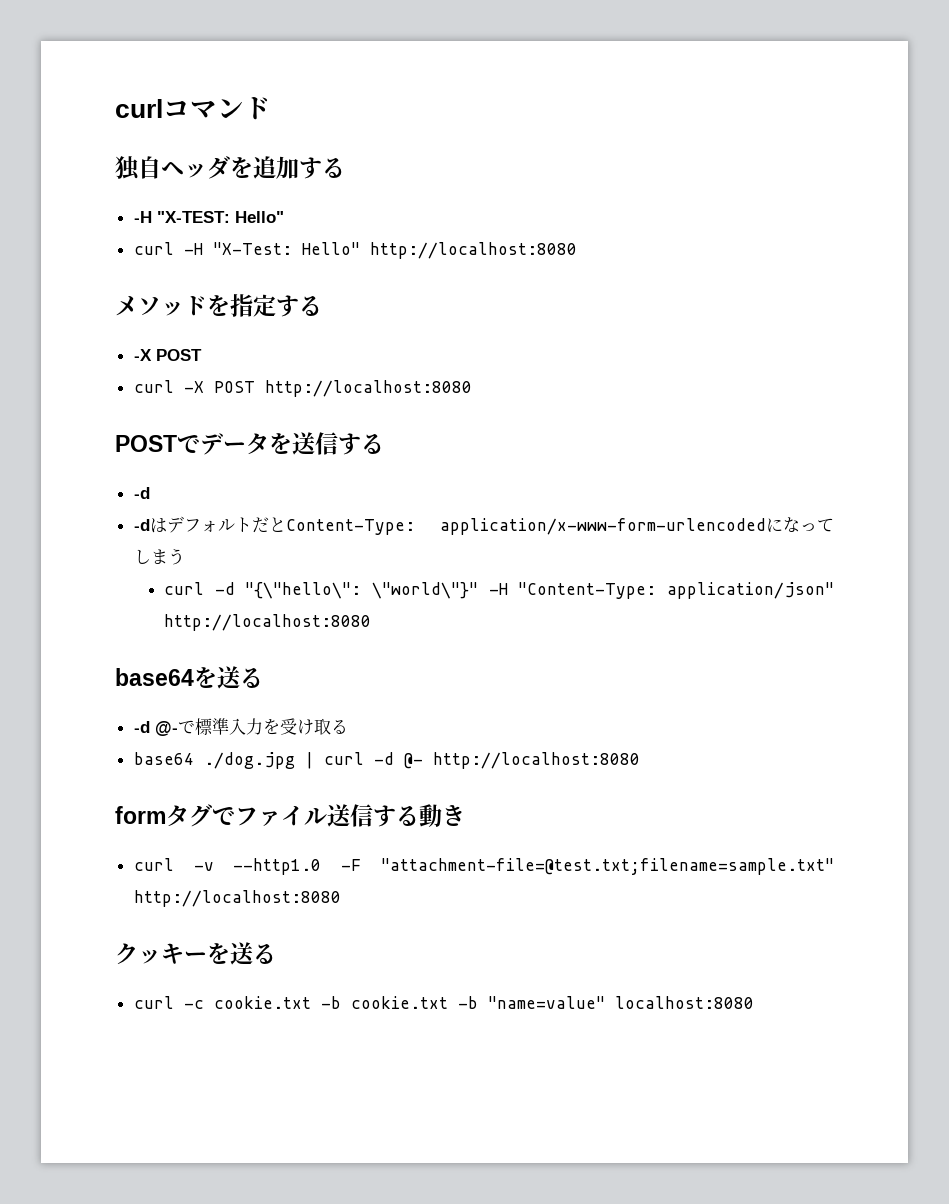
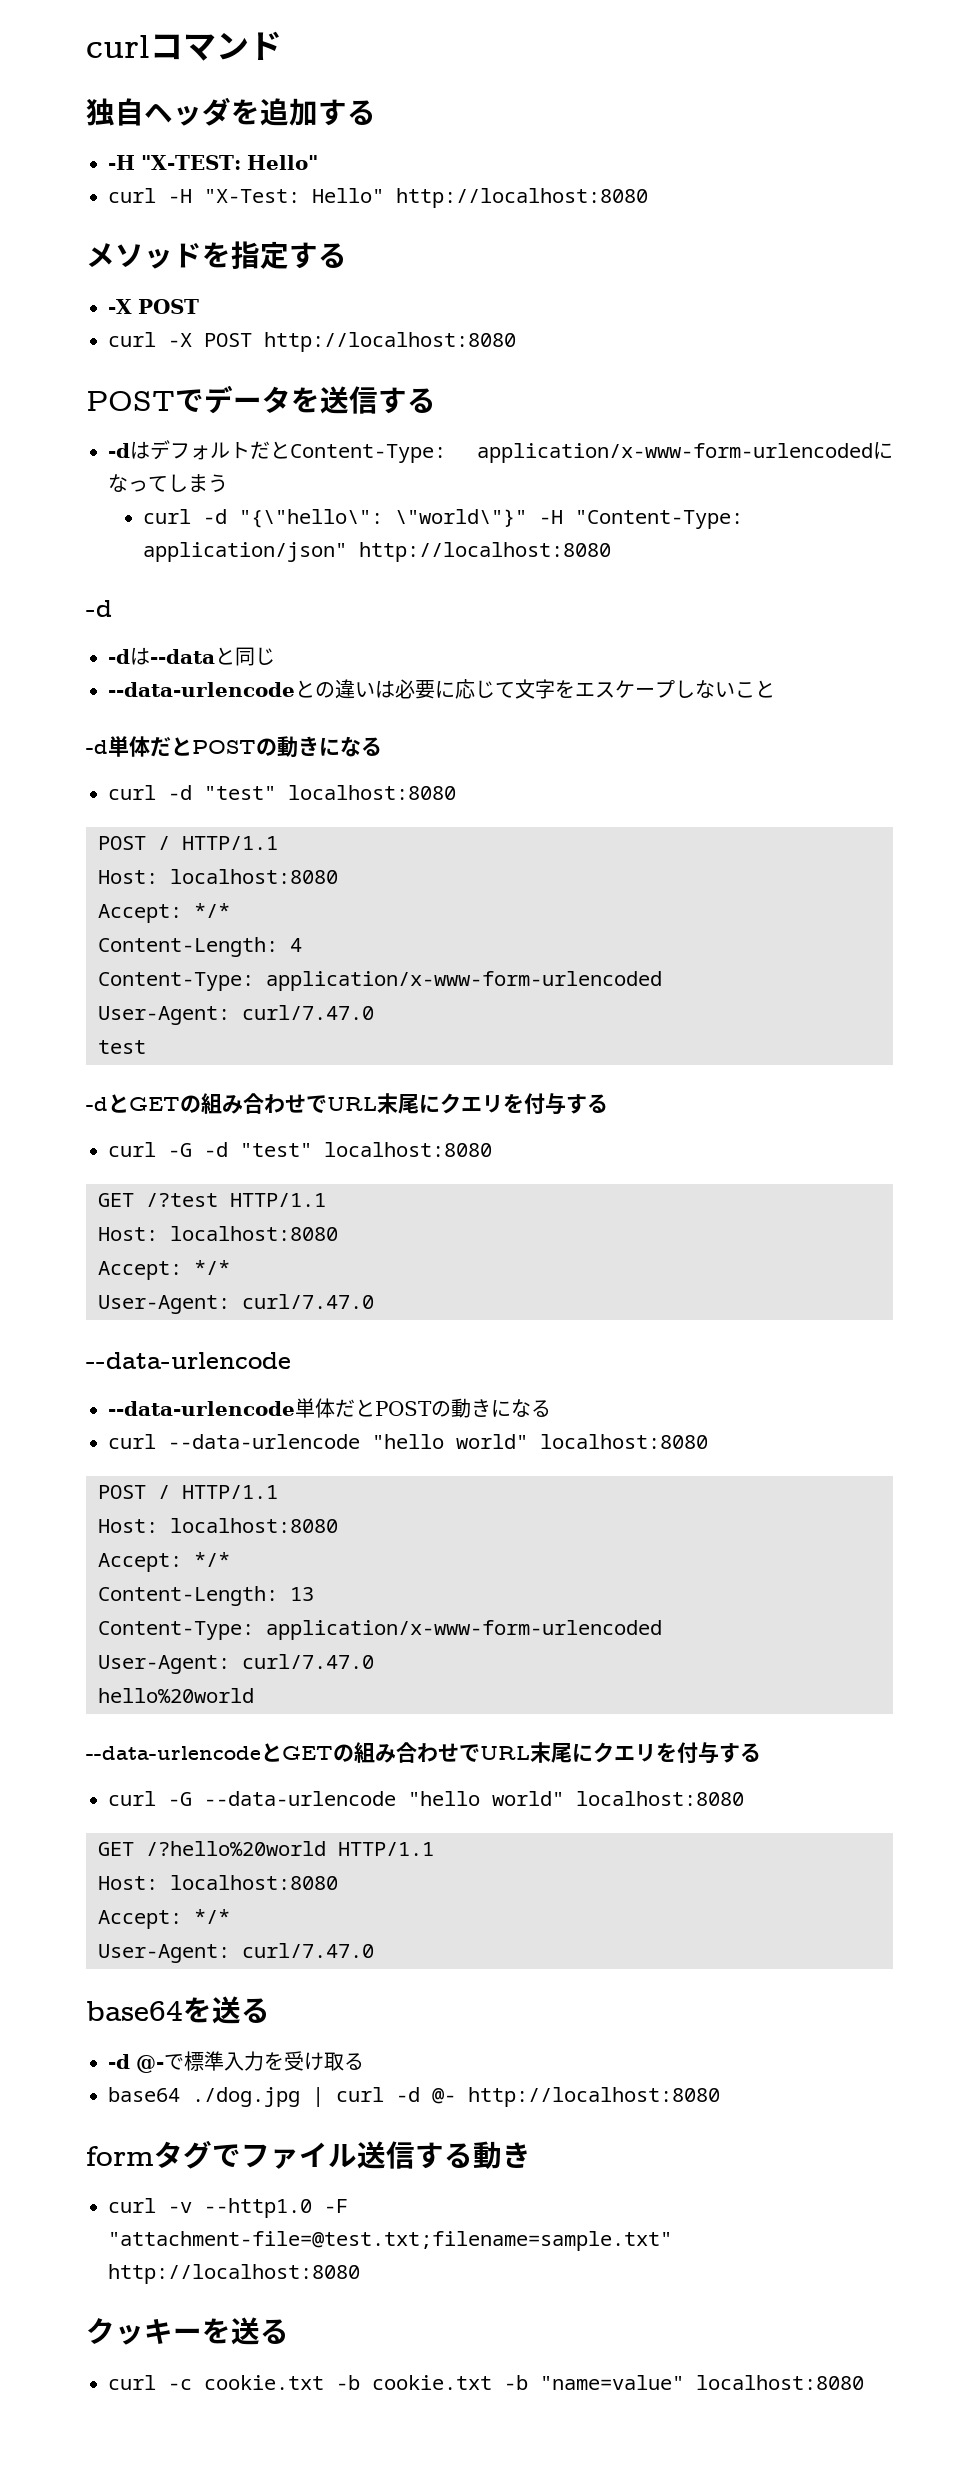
[133,519,150,531] // -d -> (130, 450) none
(372, 622) none -> [86,600,112,617] [108,647,275,666] [108,679,775,699] [86,736,382,758] [108,785,456,800] [98,836,278,850] [98,869,338,884] [98,903,230,923] [98,937,302,957] [98,971,662,991] [98,1005,374,1025] [98,1040,146,1054] [86,1093,608,1115] [108,1142,492,1157] [98,1193,326,1207] [98,1226,338,1241] [98,1260,230,1280] [98,1294,374,1314] [86,1352,291,1369] [108,1398,551,1418] [108,1434,708,1449] [98,1485,278,1499] [98,1518,338,1533] [98,1552,230,1572] [98,1586,314,1606] [98,1620,662,1640] [98,1654,374,1674] [98,1688,254,1703] [86,1742,761,1764] [108,1791,744,1806] [98,1841,434,1856] [98,1875,338,1890] [98,1909,230,1929] [98,1943,374,1963] // -d // -dは--dataと同じ // --data-urlencodeとの違いは必要に応じて文字をエスケープしないこと // -d単体だとPOSTの動きになる // curl -d "test" localhost:8080 // POST / HTTP/1.1 // Host: localhost:8080 // Accept: */* // Content-Length: 4 // Content-Type: application/x-www-form-urlencoded // User-Agent: curl/7.47.0 // test // -dとGETの組み合わせでURL末尾にクエリを付与する // curl -G -d "test" localhost:8080 // GET /?test HTTP/1.1 // Host: localhost:8080 // Accept: */* // User-Agent: curl/7.47.0 // --data-urlencode // --data-urlencode単体だとPOSTの動きになる // curl --data-urlencode "hello world" localhost:8080 // POST / HTTP/1.1 // Host: localhost:8080 // Accept: */* // Content-Length: 13 // Content-Type: application/x-www-form-urlencoded // User-Agent: curl/7.47.0 // hello%20world // --data-urlencodeとGETの組み合わせでURL末尾にクエリを付与する // curl -G --data-urlencode "hello world" localhost:8080 // GET /?hello%20world HTTP/1.1 // Host: localhost:8080 // Accept: */* // User-Agent: curl/7.47.0

